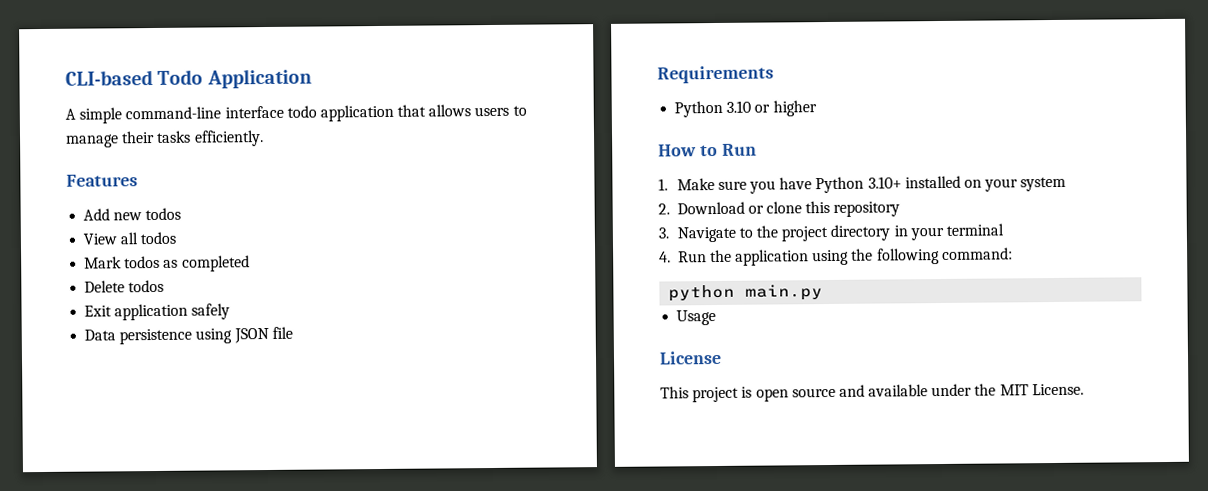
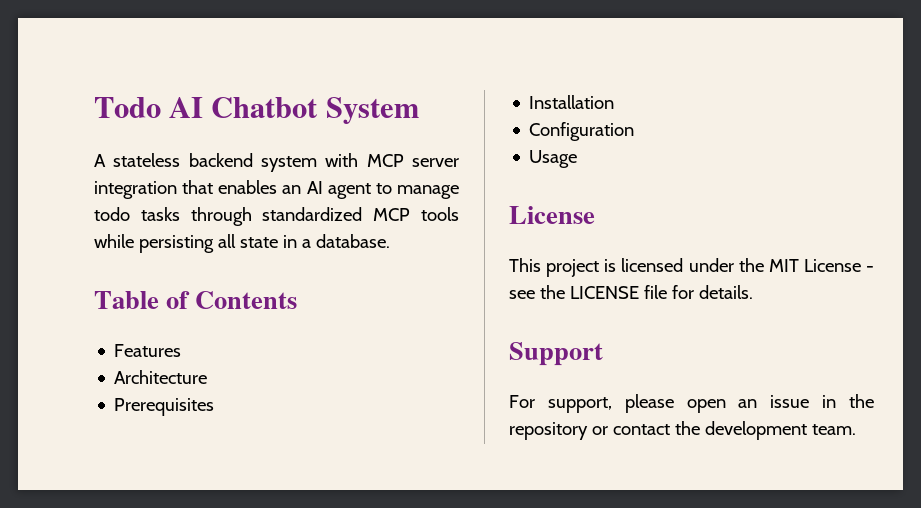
[65,68,312,89] [65,104,527,124] [65,130,264,148] [66,174,138,187] [83,207,182,221] [83,231,177,245] [84,255,250,272] [84,279,165,293] [84,303,231,321] [84,326,293,345] [657,65,774,84] [674,100,817,118] [658,143,757,157] [658,175,1067,194] [658,200,901,217] [658,223,1005,243] [659,247,1013,266] [668,284,824,302] CLI-based Todo Application // A simple command-line interface todo application that allows users to manage their tasks efficiently. // Features // Add new todos // View all todos // Mark todos as completed // Delete todos // Exit application safely // Data persistence using JSON file // Requirements // Python 3.10 or higher // How to Run // 1. Make sure you have Python 3.10+ installed on your system // 2. Download or clone this repository // 3. Navigate to the project directory in your terminal // 4. Run the application using the following command: // python main.py -> [94,97,419,124] [94,153,459,172] [94,180,460,199] [94,207,459,226] [94,234,390,253] [94,291,298,309] [114,344,182,357] [114,370,208,384] [114,398,215,416] [529,95,615,109] [529,122,635,141] Todo AI Chatbot System // A stateless backend system with MCP server integration that enables an AI agent to manage todo tasks through standardized MCP tools while persisting all state in a database. // Table of Contents // Features // Architecture // Prerequisites // Installation // Configuration
[755,383,1084,402] open source and available under the MIT License. -> [621,258,874,272] [509,285,753,299] [509,342,603,366] [509,394,874,413] [509,421,856,440] licensed under the MIT License - see the LICENSE file for details. // Support // For support, please open an issue in the repository or contact the development team.

